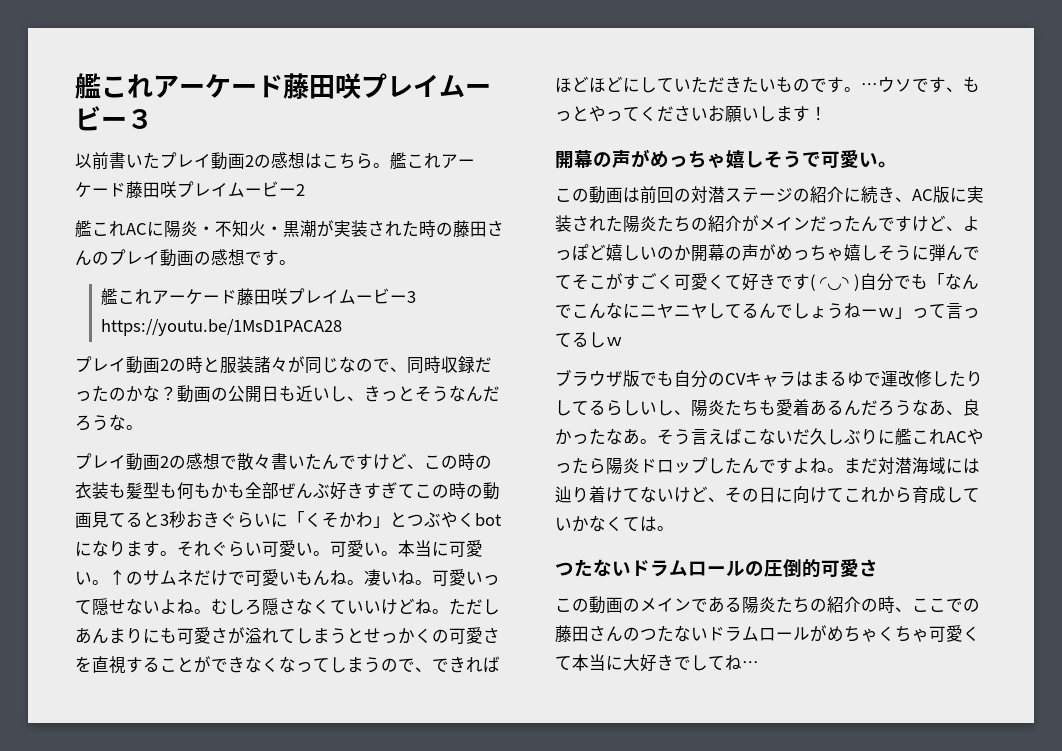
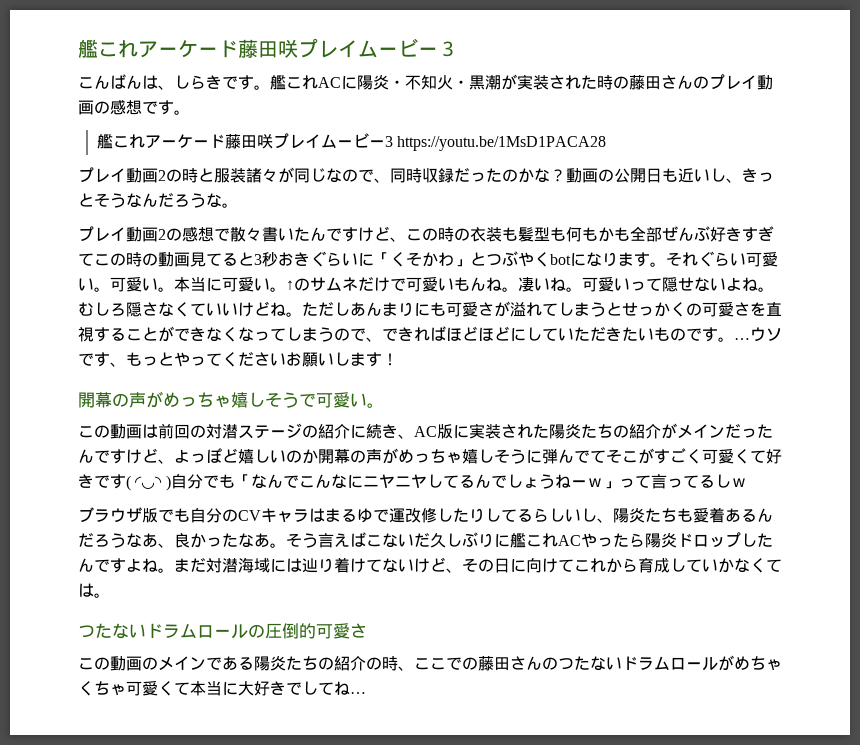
[75,152,475,170] [75,181,305,199] 以前書いたプレイ動画2の感想はこちら。艦これアーケード藤田咲プレイムービー2 // -> [78,74,270,90] こんばんは、しらきです。

